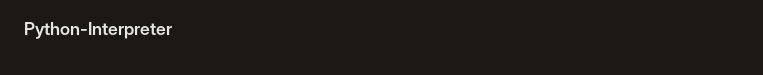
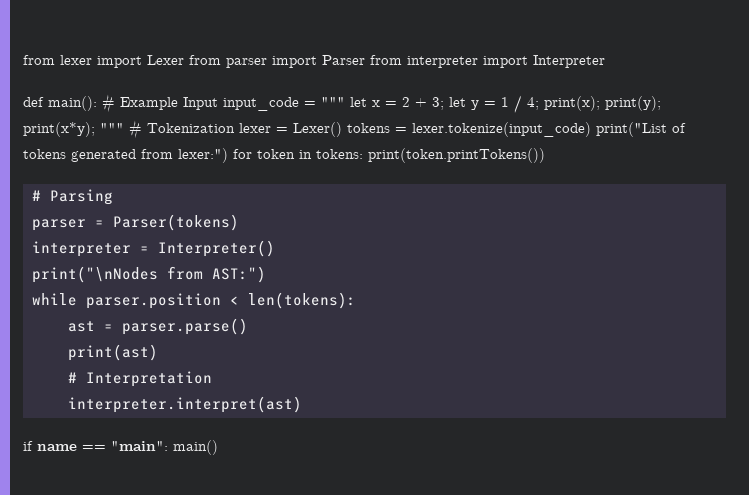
[24,22,172,39] Python-Interpreter -> [23,55,605,68] [23,94,661,113] [23,120,686,139] [23,148,545,163] [32,189,113,205] [32,214,239,231] [32,240,275,257] [32,266,266,283] [32,292,356,309] [68,318,248,335] [68,344,158,361] [68,371,212,387] [68,396,302,413] [23,440,218,455] from lexer import Lexer from parser import Parser from interpreter import Interpreter // def main(): # Example Input input_code = """ let x = 2 + 3; let y = 1 / 4; print(x); print(y); print(x*y); """ # Tokenization lexer = Lexer() tokens = lexer.tokenize(input_code) print("List of tokens generated from lexer:") for token in tokens: print(token.printTokens()) // # Parsing // parser = Parser(tokens) // interpreter = Interpreter() // print("\nNodes from AST:") // while parser.position < len(tokens): // ast = parser.parse() // print(ast) // # Interpretation // interpreter.interpret(ast) // if name == "main": main()

